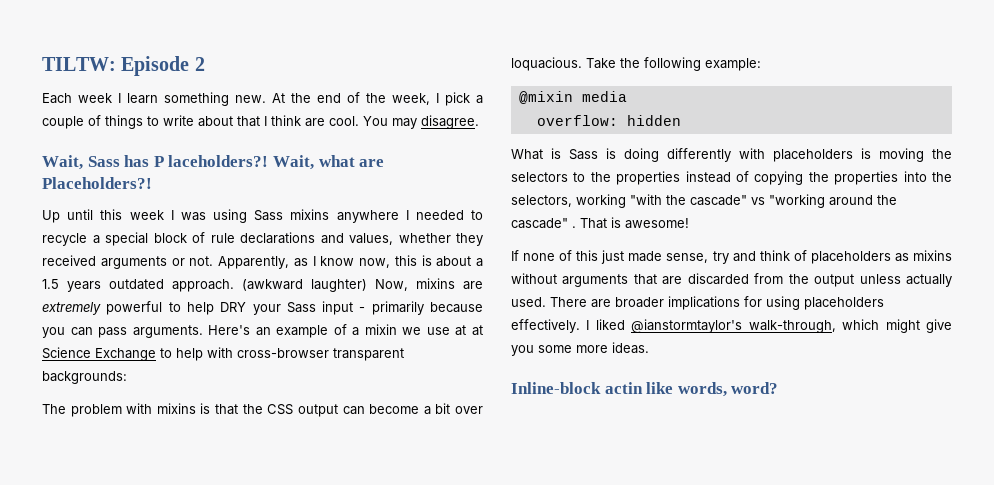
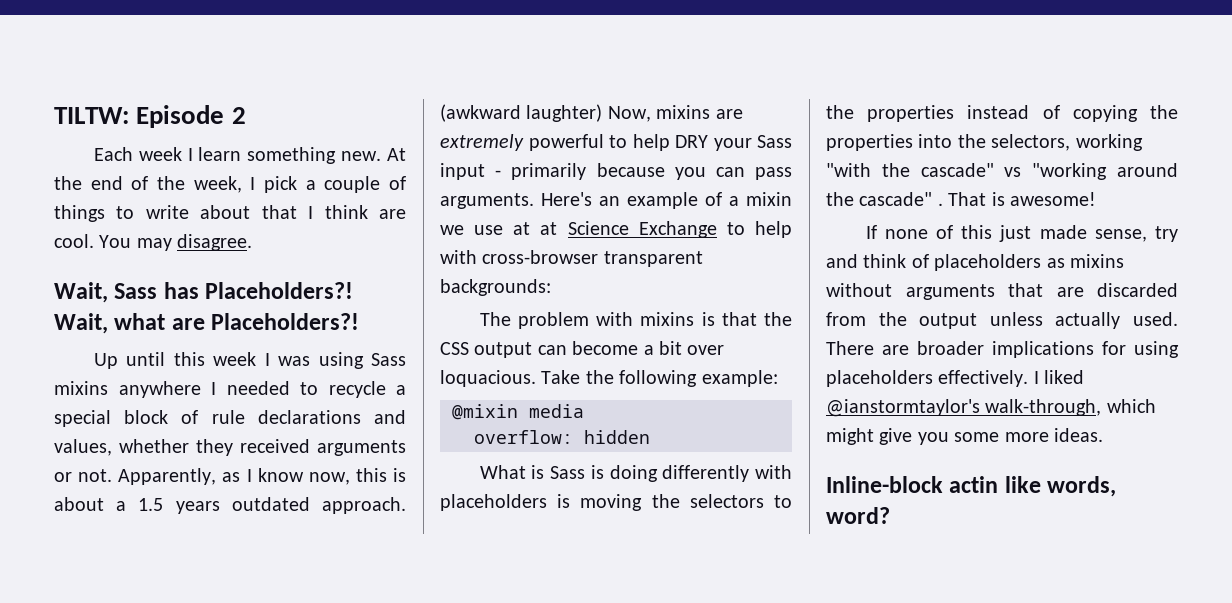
[153,155,269,167] P laceholders?! -> [205,282,354,299] Placeholders?!

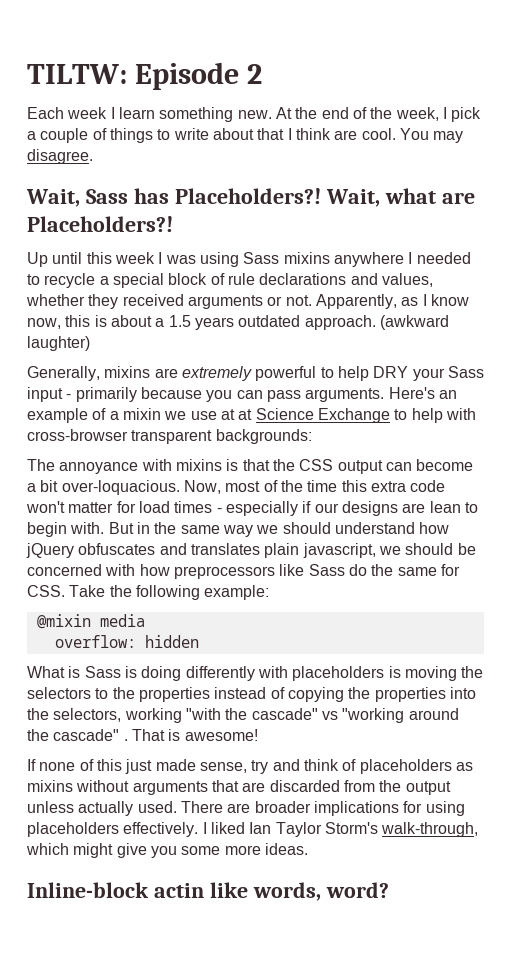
[607,106,651,122] Now, -> [27,366,100,381] // Generally,
[517,312,589,329] problem -> [59,462,139,474] annoyance
[687,345,725,355] [440,370,536,387] over loquacious. -> [61,480,446,495] [26,501,478,516] [27,522,450,537] [26,543,476,558] [27,564,460,579] [27,585,65,597] over-loquacious. Now, most of the time this extra code won't matter for load times - especially if our designs are lean to begin with. But in the same way we should understand how jQuery obfuscates and translates plain javascript, we should be concerned with how preprocessors like Sass do the same for CSS.
[826,399,980,417] @ianstormtaylor's -> [249,822,378,837] Ian Taylor Storm's

